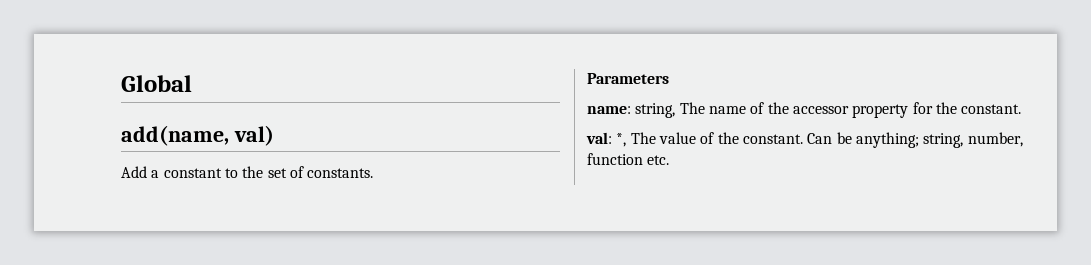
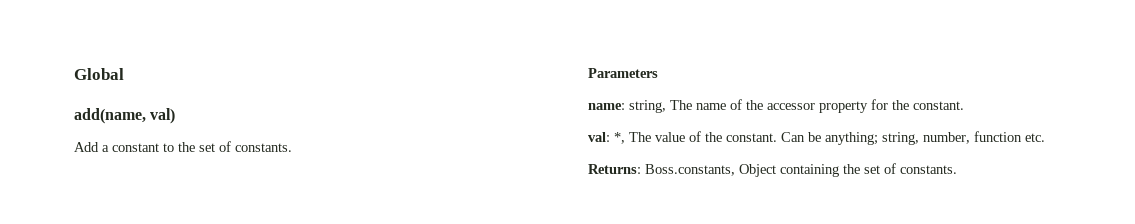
(670, 160) none -> [588,163,957,177] // Returns: Boss.constants, Object containing the set of constants.

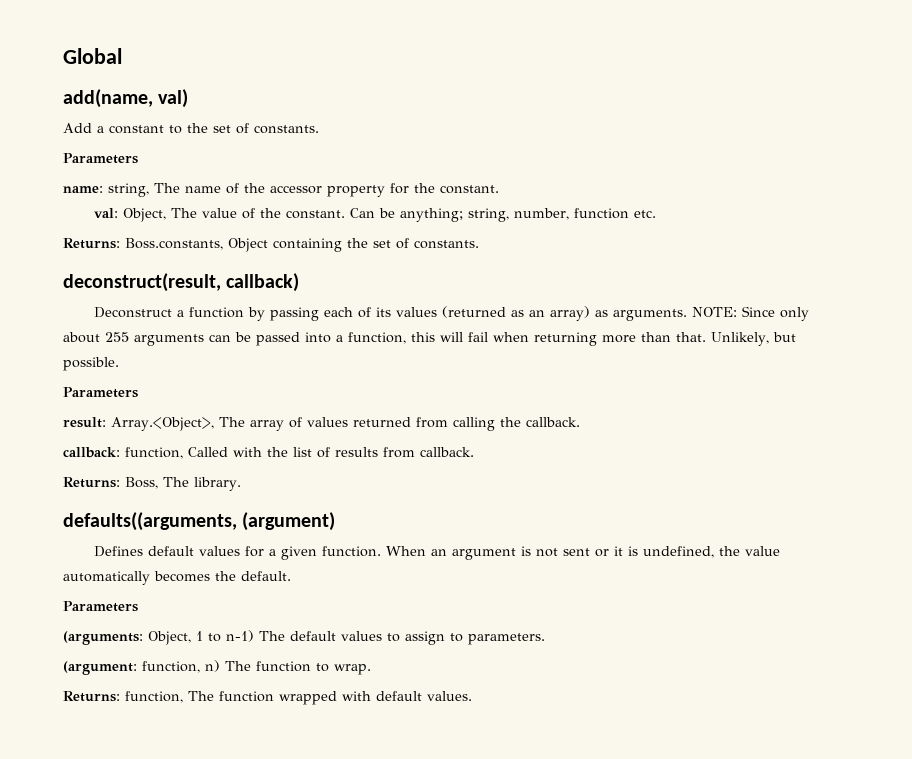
[614,132,625,144] *, -> [122,208,166,222] Object,
(957, 169) none -> [63,273,300,292] [93,306,809,321] [63,332,796,346] [63,357,119,371] [63,387,138,398] [63,417,580,431] [63,447,474,459] [63,477,241,491] [63,512,336,531] [93,546,780,560] [63,571,291,585] [63,601,138,612] [63,630,545,645] [63,660,371,675] [63,691,472,705] // deconstruct(result, callback) // Deconstruct a function by passing each of its values (returned as an array) as arguments. NOTE: Since only about 255 arguments can be passed into a function, this will fail when returning more than that. Unlikely, but possible. // Parameters // result: Array.<Object>, The array of values returned from calling the callback. // callback: function, Called with the list of results from callback. // Returns: Boss, The library. // defaults((arguments, (argument) // Defines default values for a given function. When an argument is not sent or it is undefined, the value automatically becomes the default. // Parameters // (arguments: Object, 1 to n-1) The default values to assign to parameters. // (argument: function, n) The function to wrap. // Returns: function, The function wrapped with default values.

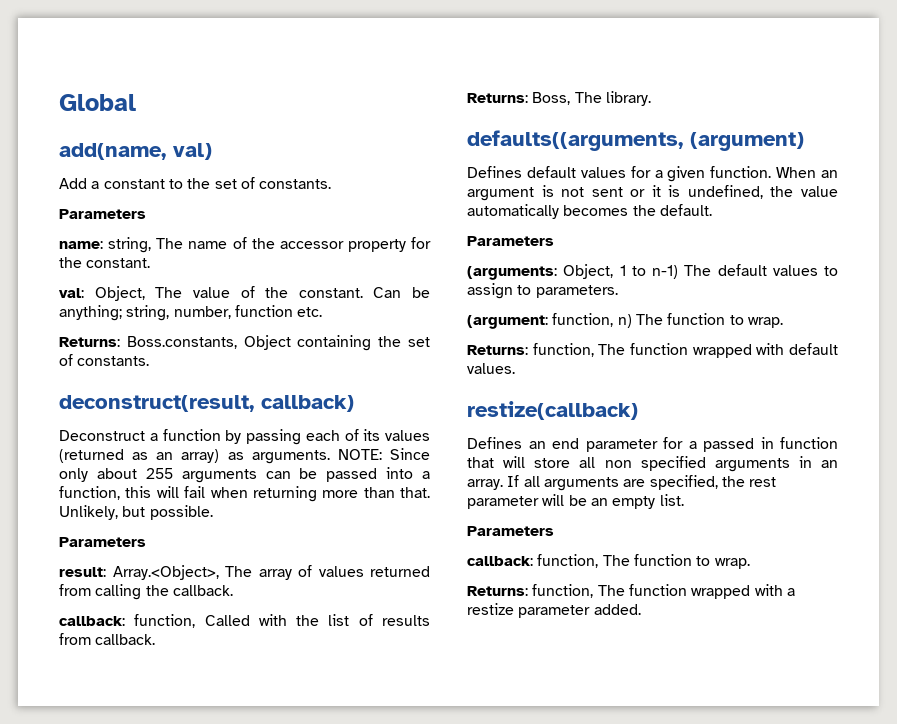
(472, 696) none -> [467,401,638,420] [467,437,838,452] [467,456,838,472] [467,475,777,491] [467,494,684,509] [467,526,554,536] [467,554,750,569] [467,584,795,599] [467,603,641,618] // restize(callback) // Defines an end parameter for a passed in function that will store all non specified arguments in an array. If all arguments are specified, the rest parameter will be an empty list. // Parameters // callback: function, The function to wrap. // Returns: function, The function wrapped with a restize parameter added.

